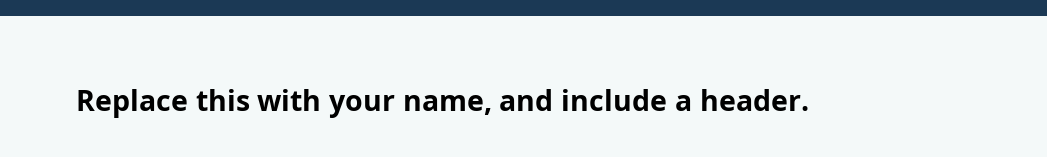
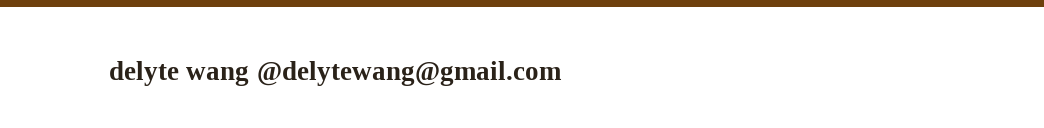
[76,89,809,118] Replace this with your name, and include a header. -> [109,61,562,86] delyte wang @delytewang@gmail.com

